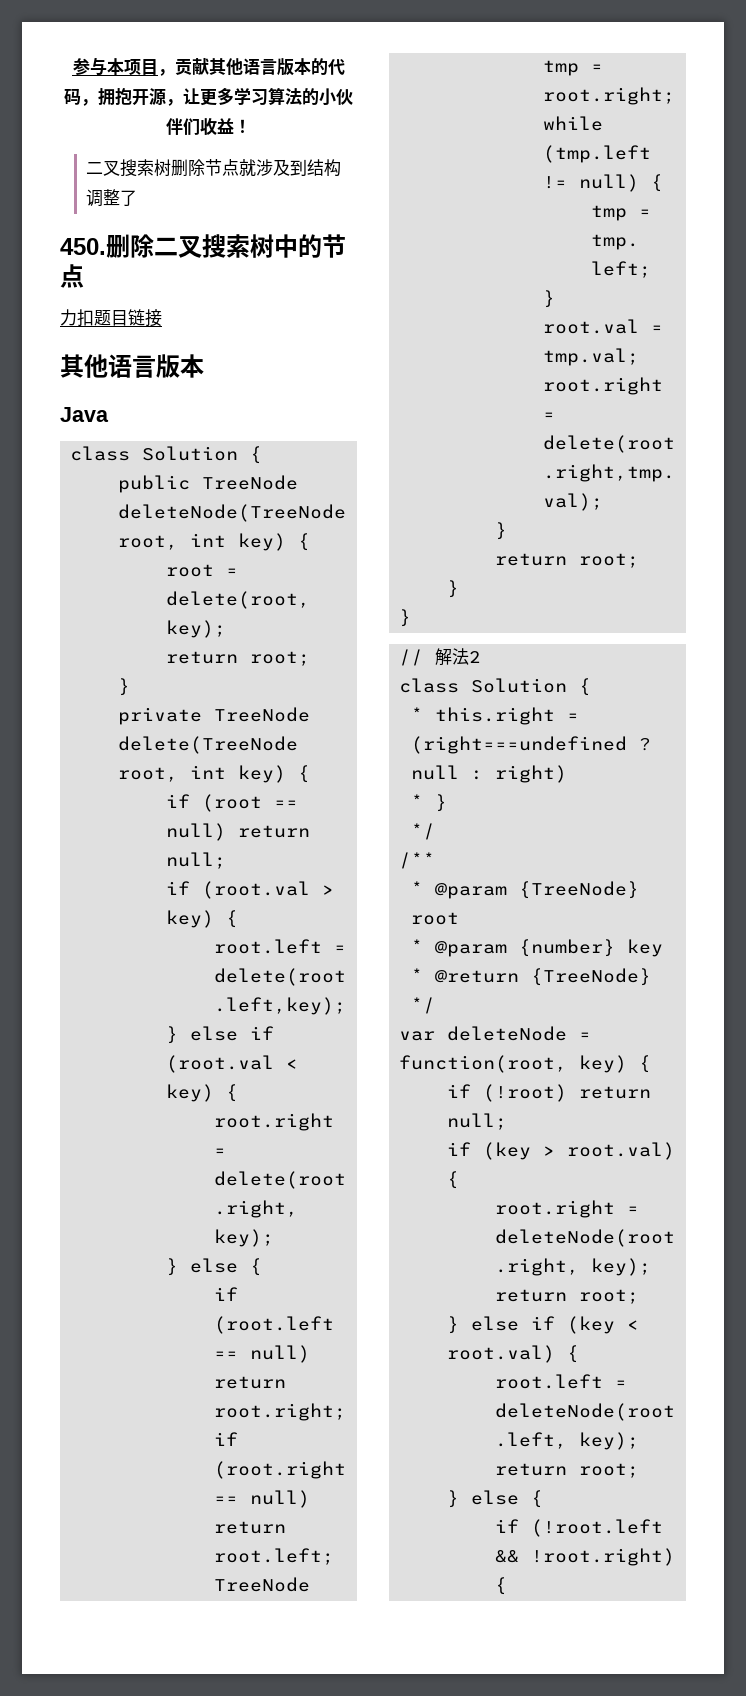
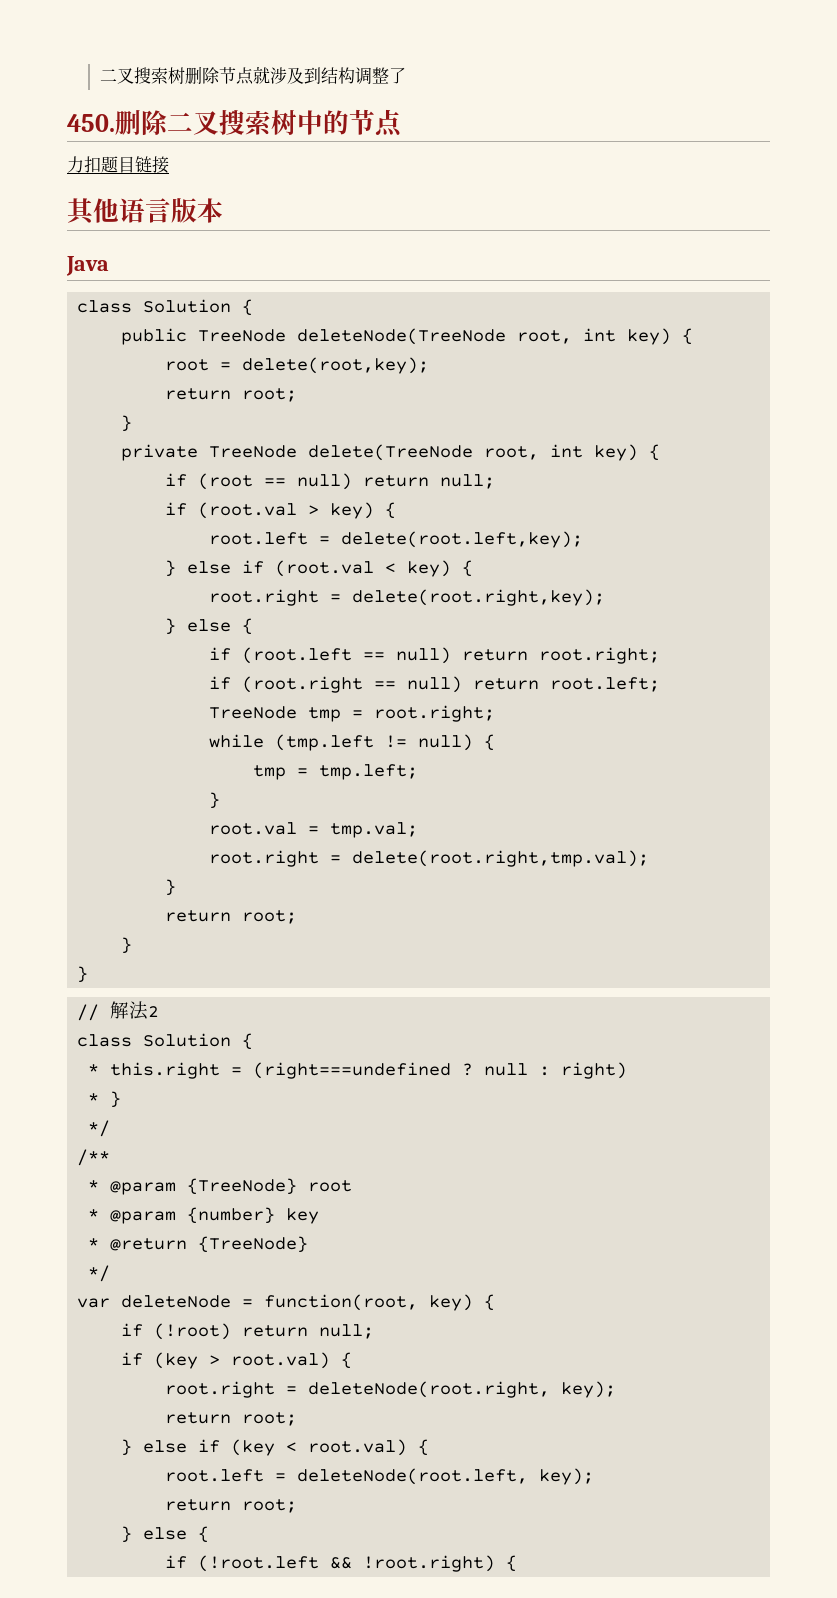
[72,57,345,76] [64,87,353,106] [166,118,251,135] 参与本项目，贡献其他语言版本的代码，拥抱开源，让更多学习算法的小伙伴们收益！ // -> (99, 75) none

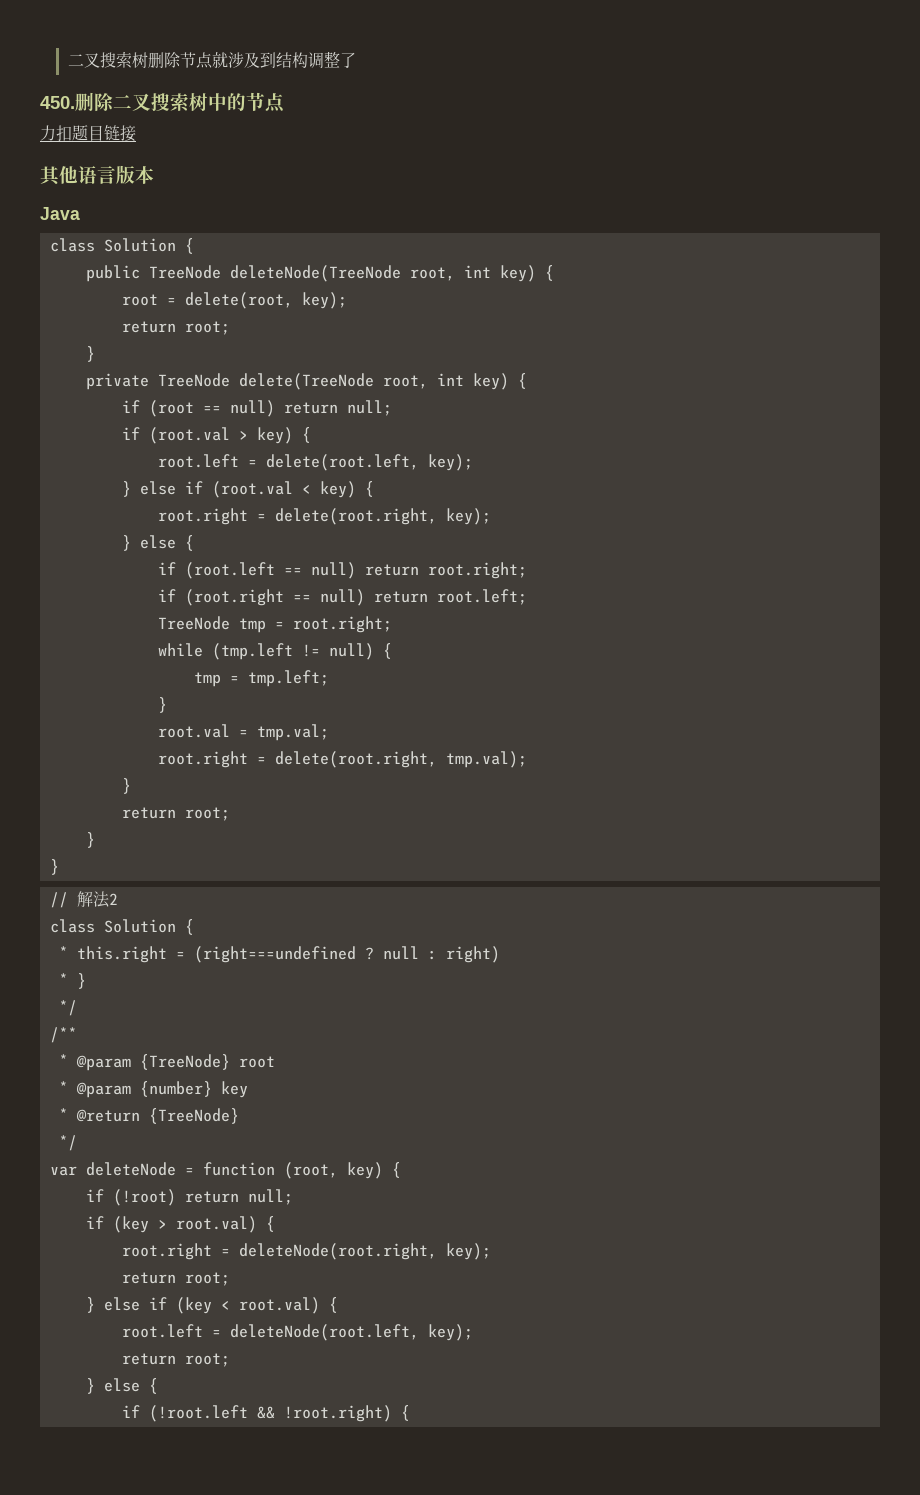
[242,357,430,374] delete(root,key); -> [184,292,347,309] delete(root, key);
[341,531,584,548] delete(root.left,key); -> [265,454,473,471] delete(root.left, key);
[352,589,606,606] delete(root.right,key); -> [274,508,491,525] delete(root.right, key);
[352,850,650,867] delete(root.right,tmp.val); -> [274,751,527,768] delete(root.right, tmp.val);
[264,1294,419,1311] function(root, -> [202,1162,338,1179] function (root,

